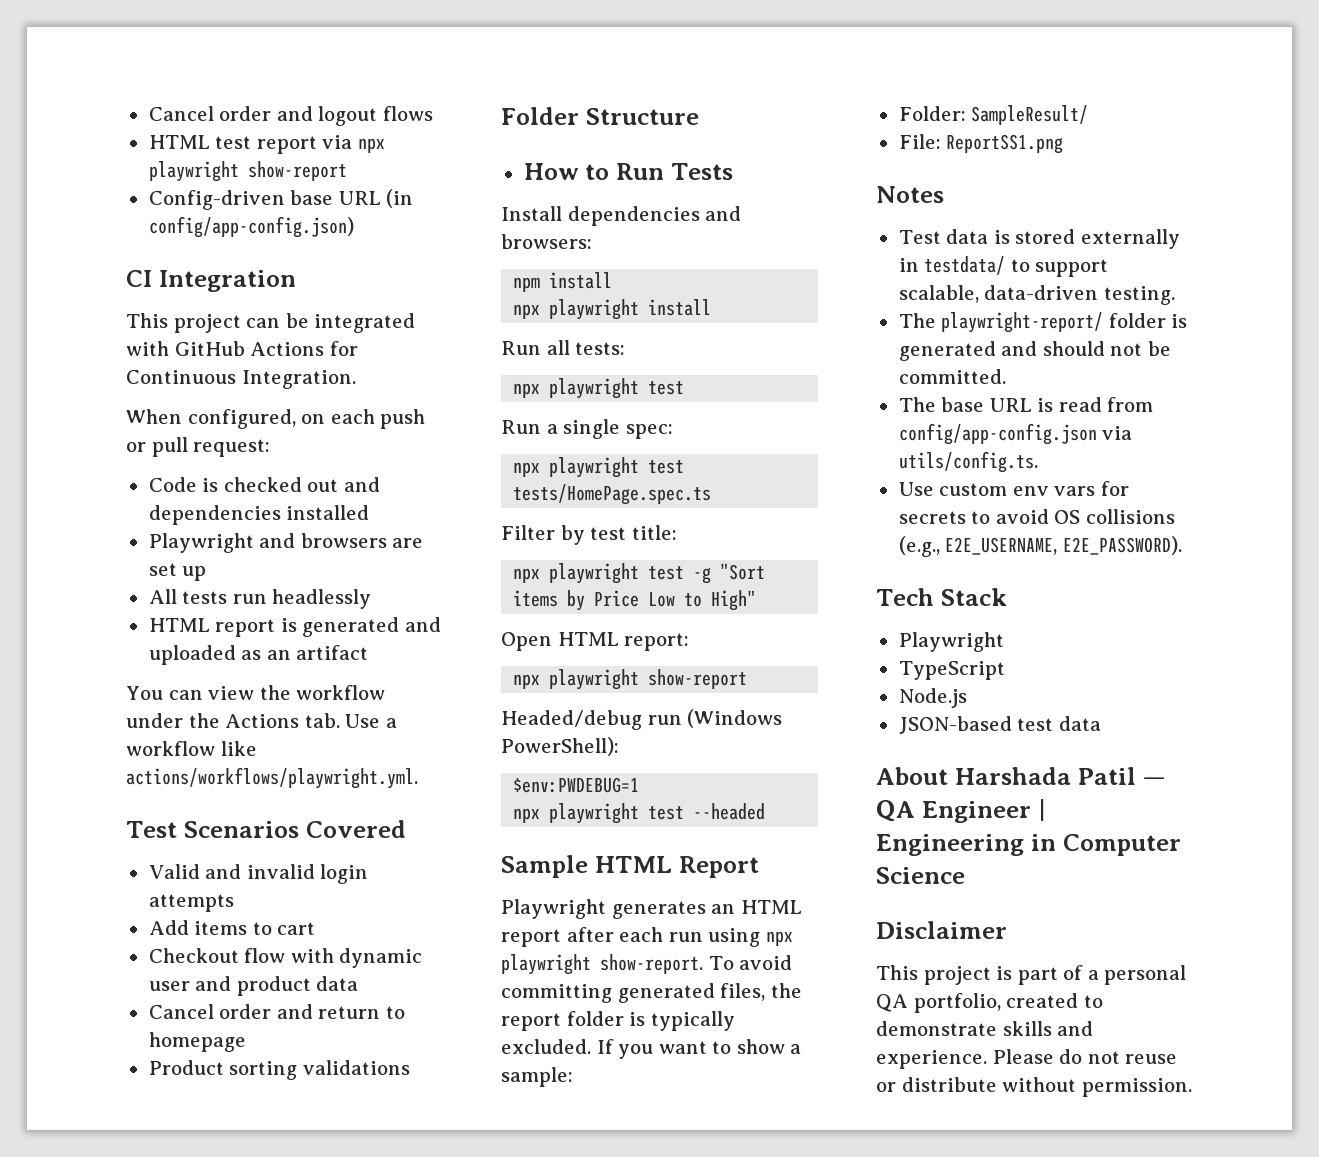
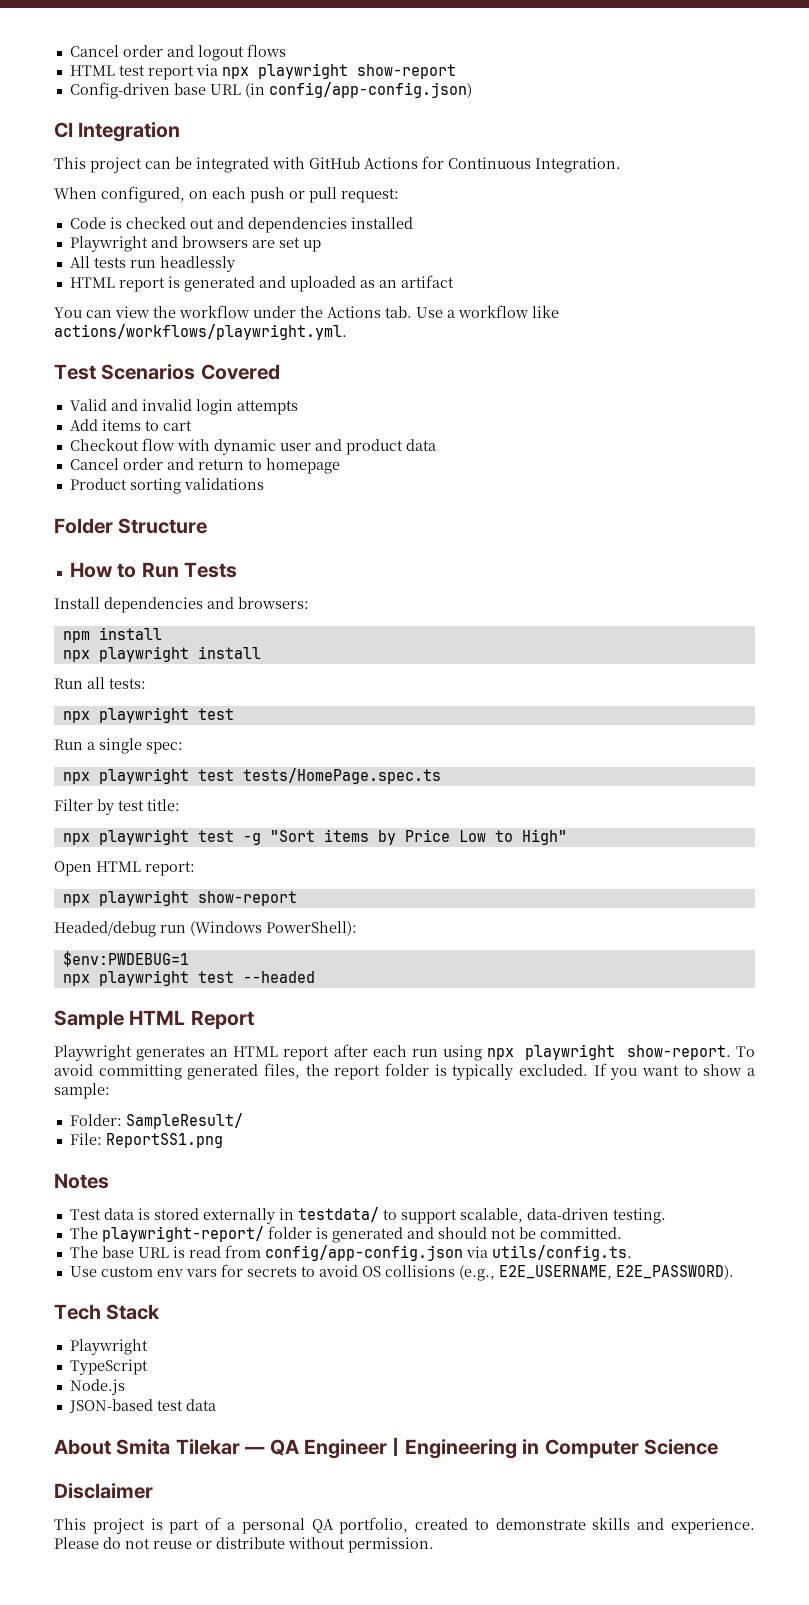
[954,767,1136,785] Harshada Patil -> [116,1439,240,1455] Smita Tilekar

